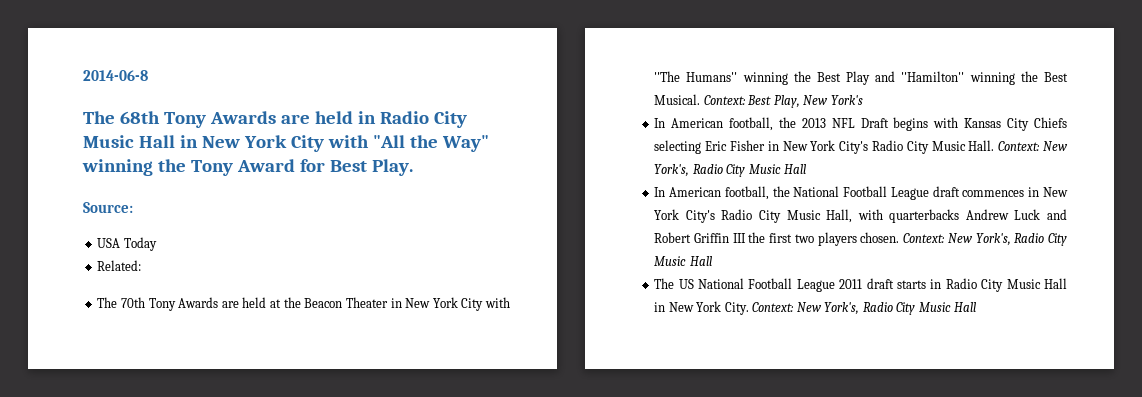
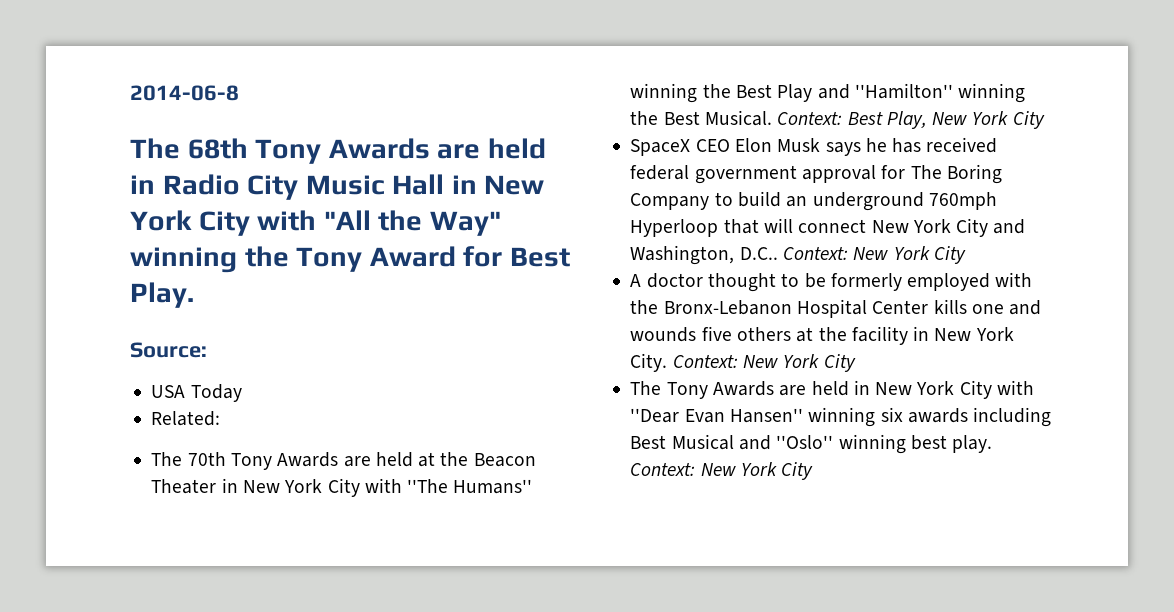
[830,95,863,105] [654,117,1067,131] [654,140,1068,154] [654,164,807,177] [654,186,1068,200] [654,209,1067,223] [654,232,1067,246] [654,256,712,266] [654,278,1067,292] York's // In American football, the 2013 NFL Draft begins with Kansas City Chiefs selecting Eric Fisher in New York City's Radio City Music Hall. Context: New York's, Radio City Music Hall // In American football, the National Football League draft commences in New York City's Radio City Music Hall, with quarterbacks Andrew Luck and Robert Griffin III the first two players chosen. Context: New York's, Radio City Music Hall // The US National Football League 2011 draft starts in Radio City Music Hall -> [972,111,1045,129] [630,137,998,156] [630,164,1002,184] [630,191,997,211] [630,218,1026,237] [630,245,966,265] [630,272,1033,292] [630,299,1042,318] [630,326,908,345] York City // SpaceX CEO Elon Musk says he has received federal government approval for The Boring Company to build an underground 760mph Hyperloop that will connect New York City and Washington, D.C.. Context: New York City // A doctor thought to be formerly employed with the Bronx-Lebanon Hospital Center kills one and wounds five others at the facility
[824,302,977,315] York's, Radio City Music Hall -> [783,354,856,372] [630,380,1034,399] [630,407,1052,427] [630,434,993,454] [630,462,814,480] York City // The Tony Awards are held in New York City with ''Dear Evan Hansen'' winning six awards including Best Musical and ''Oslo'' winning best play. Context: New York City

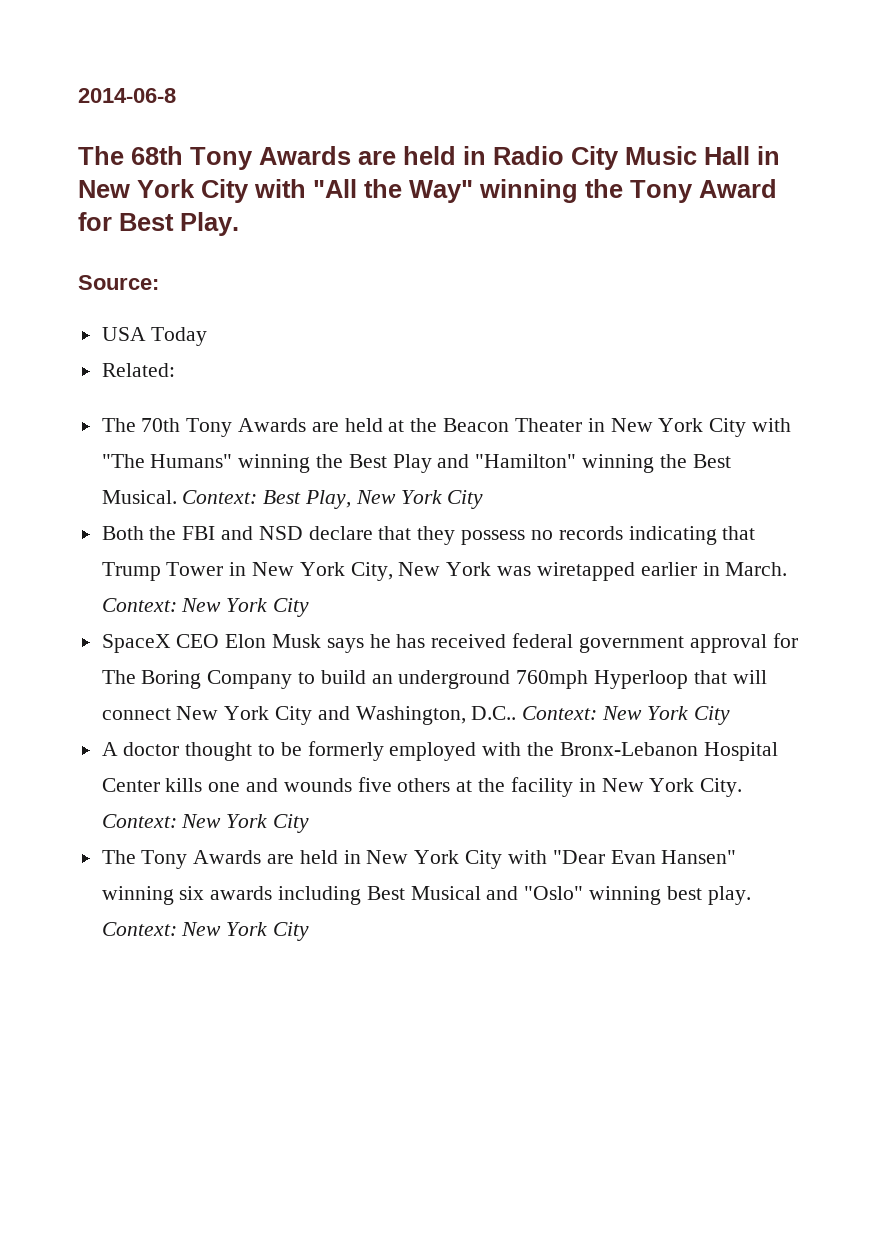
[407,479,533,494] ''The Humans'' -> [101,454,233,468] "The Humans"
[854,83,953,99] ''Hamilton'' -> [475,454,577,468] "Hamilton"
(1045, 120) none -> [101,526,756,545] [101,562,788,581] [101,598,310,617] // Both the FBI and NSD declare that they possess no records indicating that Trump Tower in New York City, New York was wiretapped earlier in March. Context: New York City
[630,408,803,423] ''Dear Evan Hansen'' -> [552,850,737,864] "Dear Evan Hansen"
[776,435,834,449] ''Oslo'' -> [524,886,584,900] "Oslo"

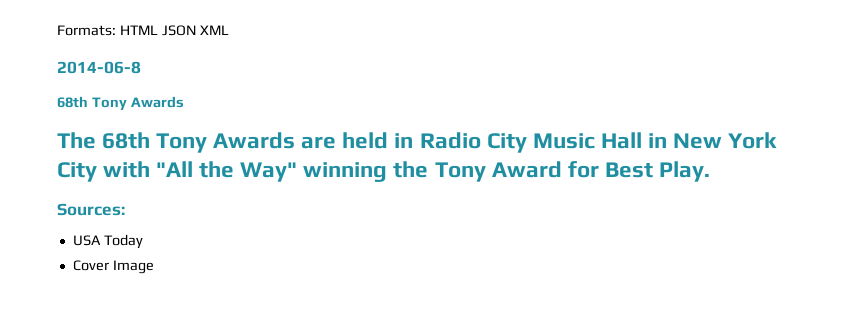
[78,88,176,103] 2014-06-8 -> [57,25,229,36] [57,61,141,74] [57,96,184,111] Formats: HTML JSON XML // 2014-06-8 // 68th Tony Awards
[78,275,159,290] Source: -> [57,203,125,216] Sources:
[101,363,175,377] [101,418,791,437] [101,454,731,473] [101,490,484,509] [101,526,756,545] [101,562,788,581] [101,598,310,617] [101,633,798,653] [101,670,767,689] [101,706,730,725] [101,741,778,761] [101,777,743,797] [101,814,310,833] [101,850,737,869] [101,886,751,905] [101,922,310,941] Related: // The 70th Tony Awards are held at the Beacon Theater in New York City with "The Humans" winning the Best Play and "Hamilton" winning the Best Musical. Context: Best Play, New York City // Both the FBI and NSD declare that they possess no records indicating that Trump Tower in New York City, New York was wiretapped earlier in March. Context: New York City // SpaceX CEO Elon Musk says he has received federal government approval for The Boring Company to build an underground 760mph Hyperloop that will connect New York City and Washington, D.C.. Context: New York City // A doctor thought to be formerly employed with the Bronx-Lebanon Hospital Center kills one and wounds five others at the facility in New York City. Context: New York City // The Tony Awards are held in New York City with "Dear Evan Hansen" winning six awards including Best Musical and "Oslo" winning best play. Context: New York City -> [72,260,154,274] Cover Image

